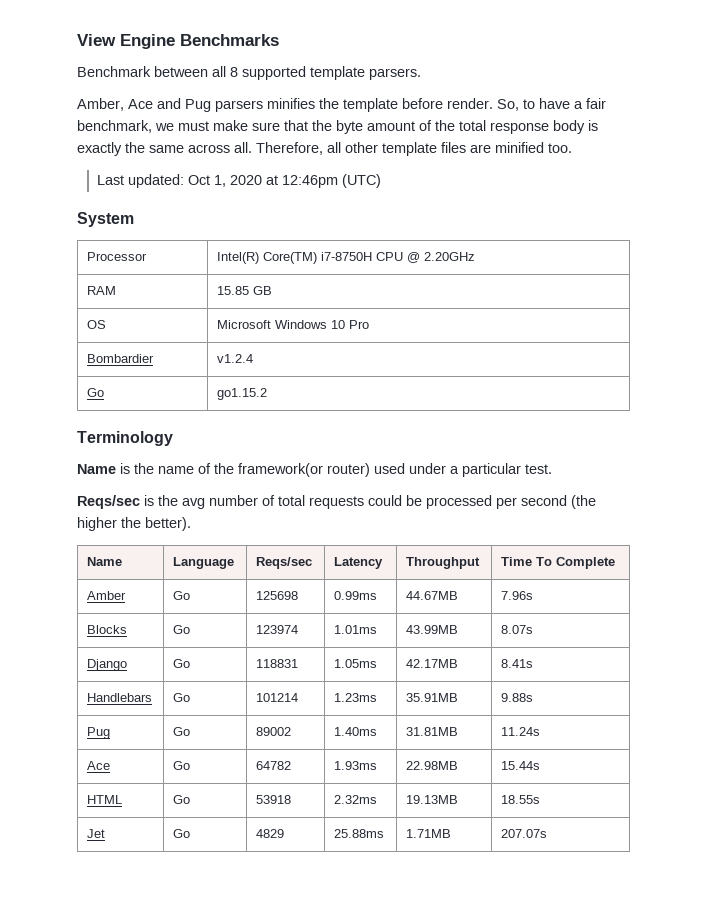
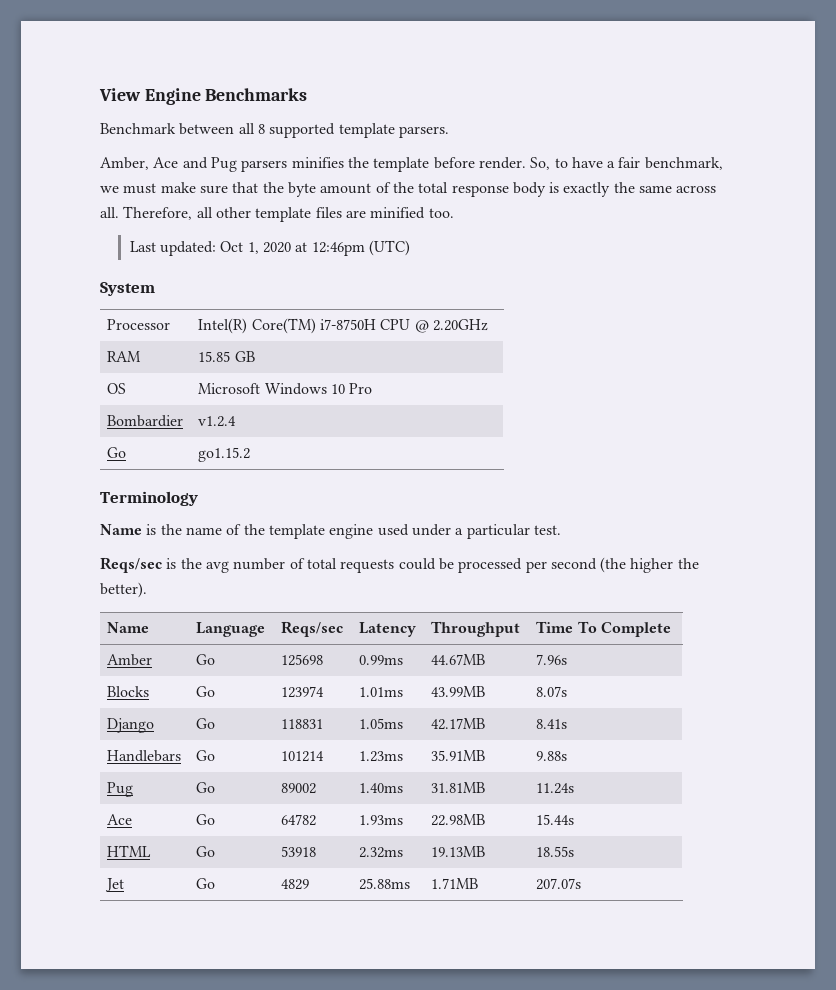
[238,463,370,477] framework(or router) -> [268,524,374,539] template engine

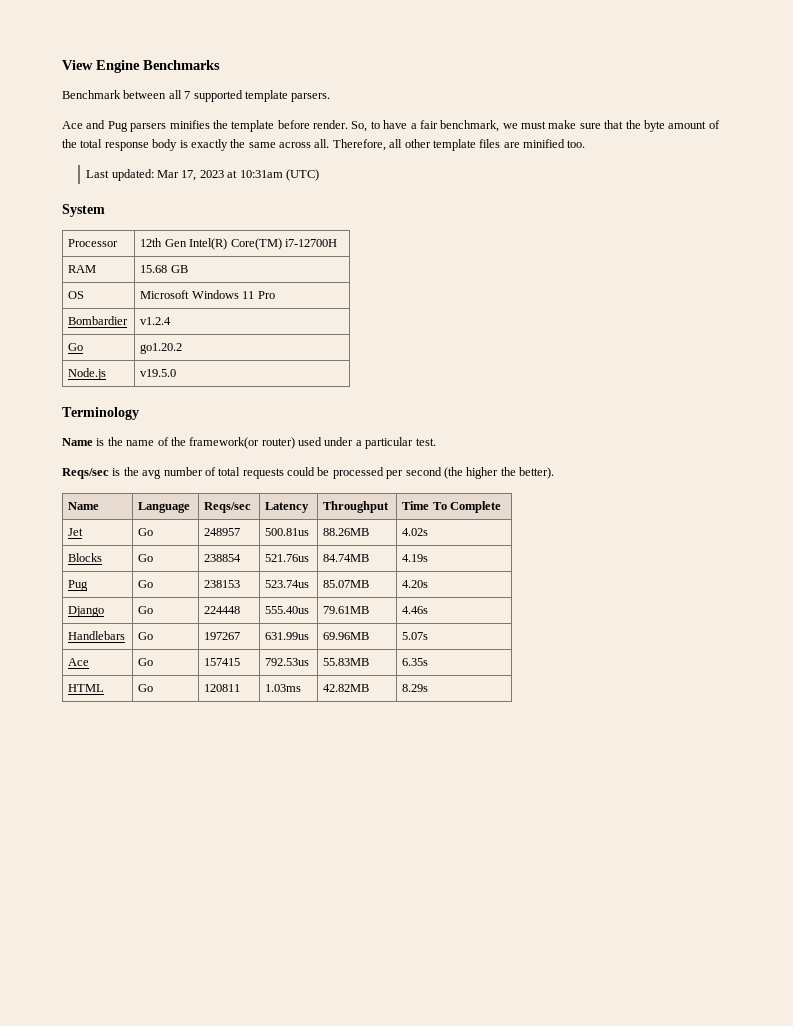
[257,124,265,134] 8 -> [184,91,191,99] 7
[100,157,149,170] Amber, -> (331, 97) none
[220,240,410,256] [100,282,155,296] [107,319,171,330] [198,318,488,334] Oct 1, 2020 at 12:46pm (UTC) // System // Processor | Intel(R) Core(TM) i7-8750H CPU @ 2.20GHz -> [157,169,319,181] [62,204,105,217] [68,239,119,247] [140,238,337,250] Mar 17, 2023 at 10:31am (UTC) // System // Processor | 12th Gen Intel(R) Core(TM) i7-12700H
[198,351,231,362] 15.85 -> [140,265,168,273] 15.68
[331,384,346,394] 10 -> [242,291,255,299] 11
[198,447,251,462] go1.15.2 -> [140,343,183,354] [68,368,107,380] [140,369,177,377] go1.20.2 // Node.js | v19.5.0
[268,524,374,539] template engine -> [189,437,295,449] framework(or router)
[107,654,153,666] [196,654,216,665] [281,654,324,666] [359,655,404,665] [431,654,486,665] [536,654,568,665] [107,686,150,697] [196,686,216,697] [281,686,325,698] [359,687,404,697] [431,686,486,697] [536,686,568,697] [107,718,155,733] [196,718,216,729] [281,719,324,729] [359,718,404,729] [431,718,486,730] [536,719,568,729] [107,750,182,762] [196,750,216,761] [281,751,325,762] [359,751,404,762] [431,750,486,761] [536,751,568,761] [107,782,134,797] [196,782,216,793] [281,783,317,794] [359,783,404,793] [431,782,486,793] [536,783,575,794] [107,814,133,825] [196,814,216,825] [281,814,317,826] [359,815,404,825] [431,814,486,826] [536,814,575,825] [107,845,152,857] [196,846,216,857] [281,846,317,857] [359,847,404,858] [431,846,486,857] [536,846,575,857] [105,878,125,892] [196,878,216,889] [281,879,310,890] [359,878,411,890] [431,878,479,889] [536,878,582,890] Amber | Go | 125698 | 0.99ms | 44.67MB | 7.96s // Blocks | Go | 123974 | 1.01ms | 43.99MB | 8.07s // Django | Go | 118831 | 1.05ms | 42.17MB | 8.41s // Handlebars | Go | 101214 | 1.23ms | 35.91MB | 9.88s // Pug | Go | 89002 | 1.40ms | 31.81MB | 11.24s // Ace | Go | 64782 | 1.93ms | 22.98MB | 15.44s // HTML | Go | 53918 | 2.32ms | 19.13MB | 18.55s // Jet | Go | 4829 | 25.88ms | 1.71MB | 207.07s -> [68,528,84,536] [138,528,154,536] [204,528,241,536] [265,528,310,536] [323,528,370,536] [402,528,429,536] [68,553,103,562] [138,554,154,562] [204,554,242,562] [265,554,310,562] [323,554,370,562] [402,554,429,562] [68,580,89,591] [138,580,154,588] [204,580,241,588] [265,580,310,588] [323,580,370,588] [402,580,429,588] [68,606,105,617] [138,606,154,614] [204,606,241,614] [265,606,310,614] [323,606,370,614] [402,606,429,614] [68,631,126,640] [138,632,154,640] [204,632,241,640] [265,632,310,640] [323,632,370,640] [402,632,429,640] [68,658,90,666] [138,658,154,666] [204,658,241,666] [265,658,310,666] [323,658,370,666] [402,658,429,666] [68,684,105,692] [138,684,154,692] [204,684,241,692] [265,684,302,692] [323,684,370,692] [402,684,429,692] Jet | Go | 248957 | 500.81us | 88.26MB | 4.02s // Blocks | Go | 238854 | 521.76us | 84.74MB | 4.19s // Pug | Go | 238153 | 523.74us | 85.07MB | 4.20s // Django | Go | 224448 | 555.40us | 79.61MB | 4.46s // Handlebars | Go | 197267 | 631.99us | 69.96MB | 5.07s // Ace | Go | 157415 | 792.53us | 55.83MB | 6.35s // HTML | Go | 120811 | 1.03ms | 42.82MB | 8.29s

